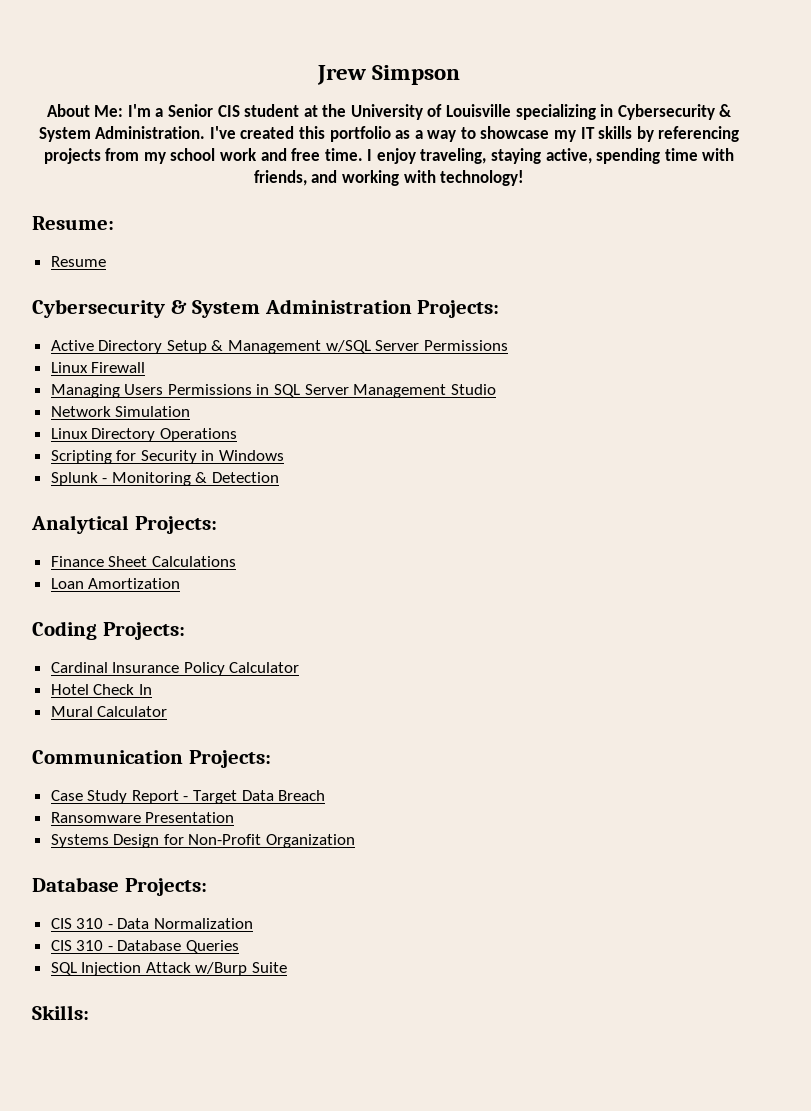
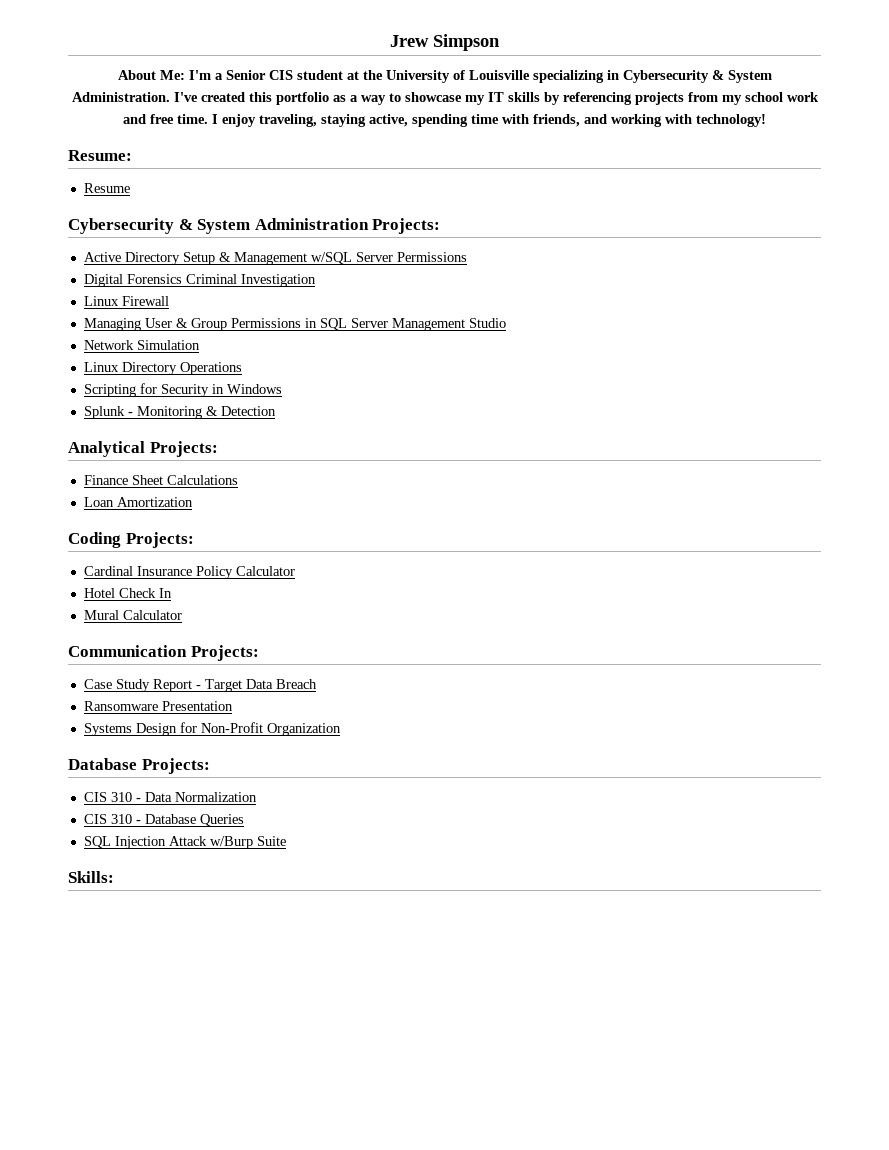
(508, 345) none -> [83,274,316,287] // Digital Forensics Criminal Investigation
[124,384,164,395] Users -> [144,318,227,331] User & Group

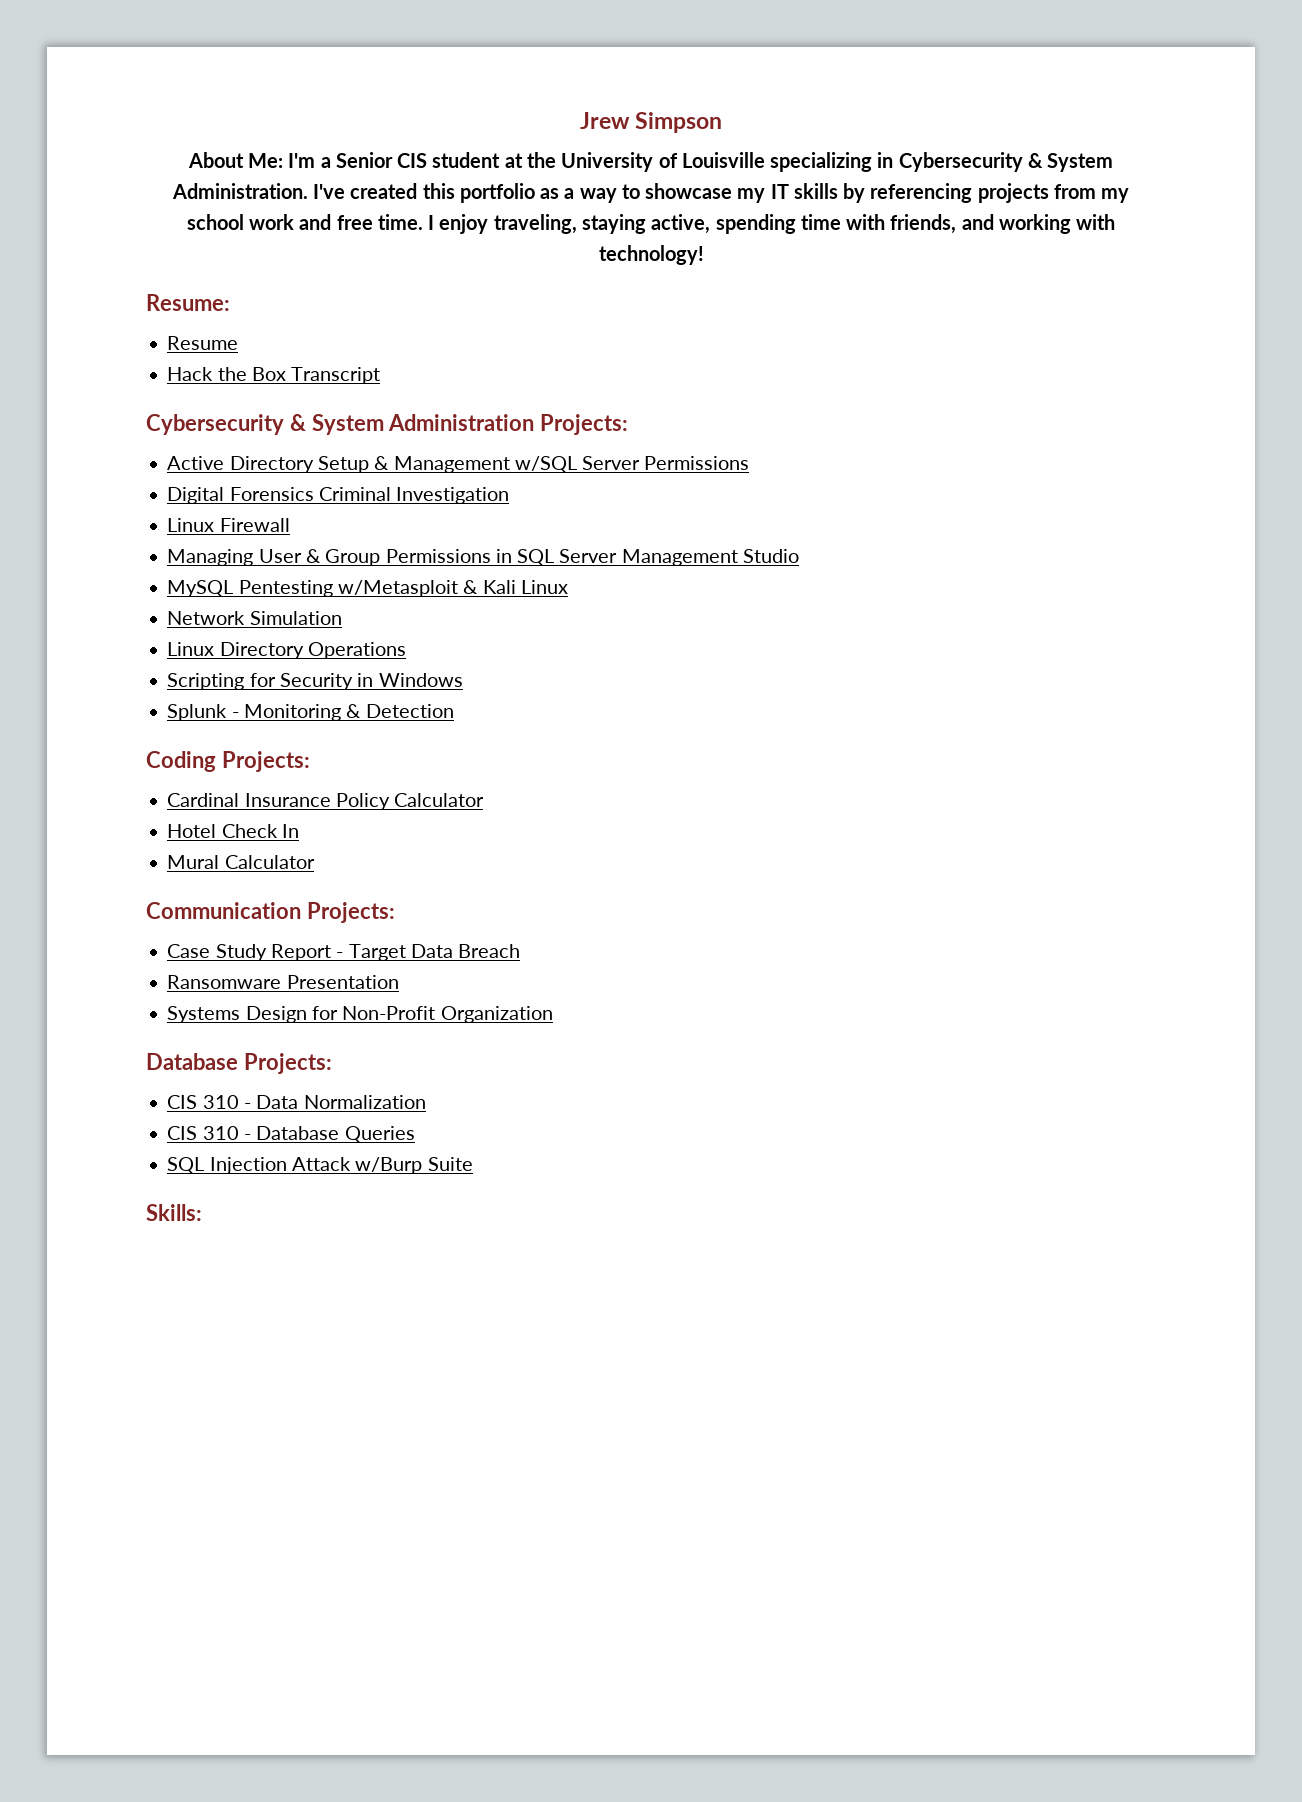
(130, 188) none -> [167,367,381,384] // Hack the Box Transcript
(506, 323) none -> [167,580,568,597] // MySQL Pentesting w/Metasploit & Kali Linux
[68,441,218,457] [83,475,238,485] [83,497,193,507] // Analytical Projects: // Finance Sheet Calculations // Loan Amortization -> (454, 711) none

